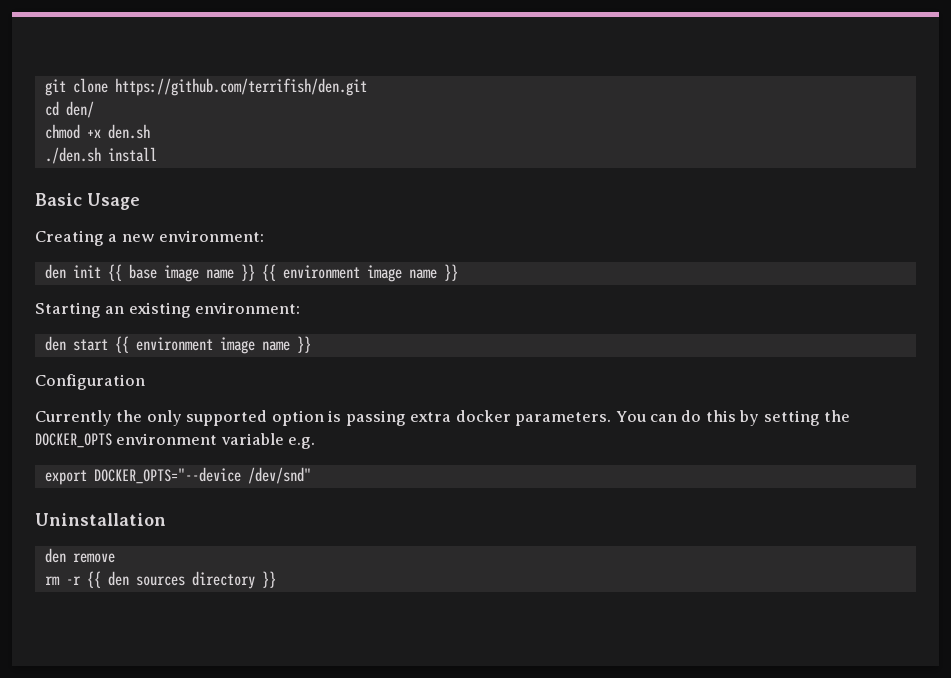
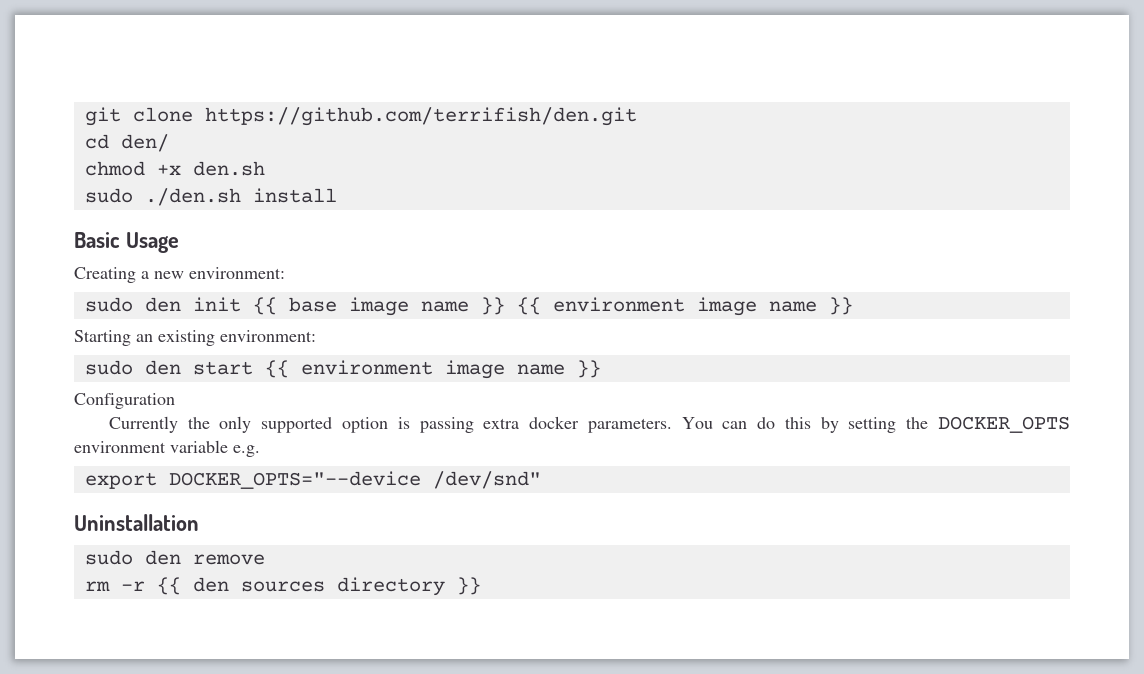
(150, 131) none -> [84,188,133,203] sudo
(265, 236) none -> [84,297,133,312] sudo
(301, 308) none -> [84,360,133,375] sudo
(166, 519) none -> [84,550,133,565] sudo

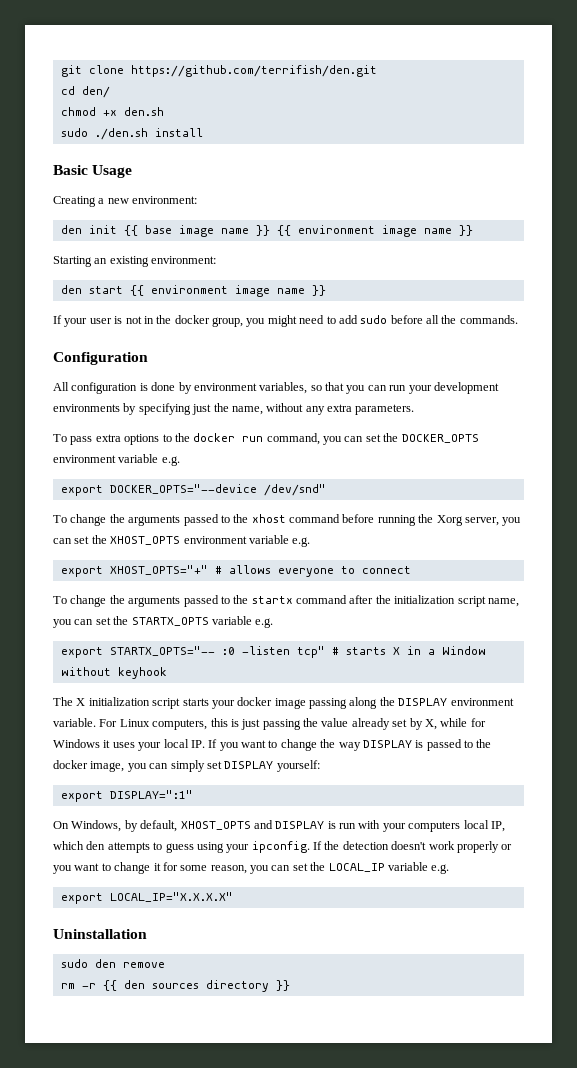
[84,297,133,312] sudo -> (198, 200) none
[84,360,133,375] sudo -> (217, 260) none
[74,393,175,409] [108,416,897,433] Configuration // Currently the only supported option is passing extra docker parameters. You can do this by setting -> [53,315,518,327] [53,352,148,365] [53,382,499,394] [53,403,415,415] [53,433,381,445] If your user is not in the docker group, you might need to add sudo before all the commands. // Configuration // All configuration is done by environment variables, so that you can run your development environments by specifying just the name, without any extra parameters. // To pass extra options to the docker run command, you can set
(541, 480) none -> [53,514,522,526] [53,535,311,547] [60,565,411,577] [53,595,519,607] [53,616,274,628] [60,646,486,658] [60,667,167,679] [53,697,514,709] [53,718,486,730] [53,739,492,751] [53,760,320,772] [60,790,193,802] [53,820,505,832] [53,841,513,853] [53,862,450,874] [60,892,233,904] // To change the arguments passed to the xhost command before running the Xorg server, you can set the XHOST_OPTS environment variable e.g. // export XHOST_OPTS="+" # allows everyone to connect // To change the arguments passed to the startx command after the initialization script name, you can set the STARTX_OPTS variable e.g. // export STARTX_OPTS="-- :0 -listen tcp" # starts X in a Window without keyhook // The X initialization script starts your docker image passing along the DISPLAY environment variable. For Linux computers, this is just passing the value already set by X, while for Windows it uses your local IP. If you want to change the way DISPLAY is passed to the docker image, you can simply set DISPLAY yourself: // export DISPLAY=":1" // On Windows, by default, XHOST_OPTS and DISPLAY is run with your computers local IP, which den attempts to guess using your ipconfig. If the detection doesn't work properly or you want to change it for some reason, you can set the LOCAL_IP variable e.g. // export LOCAL_IP="X.X.X.X"

